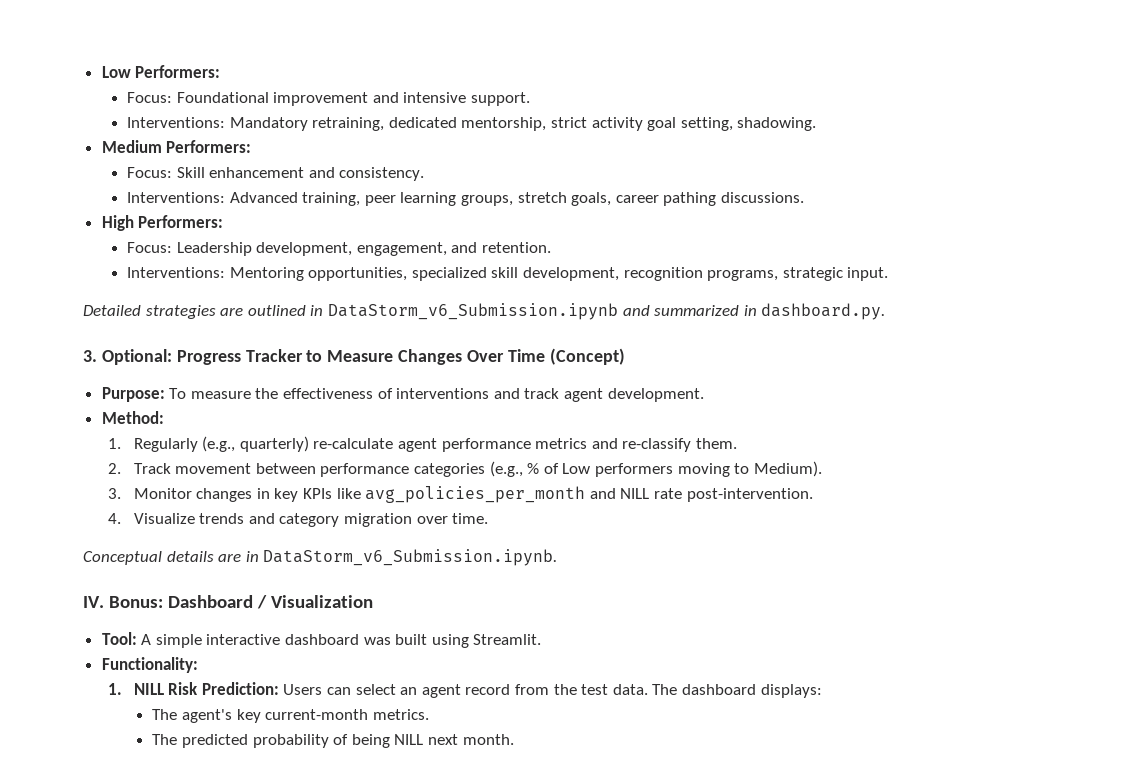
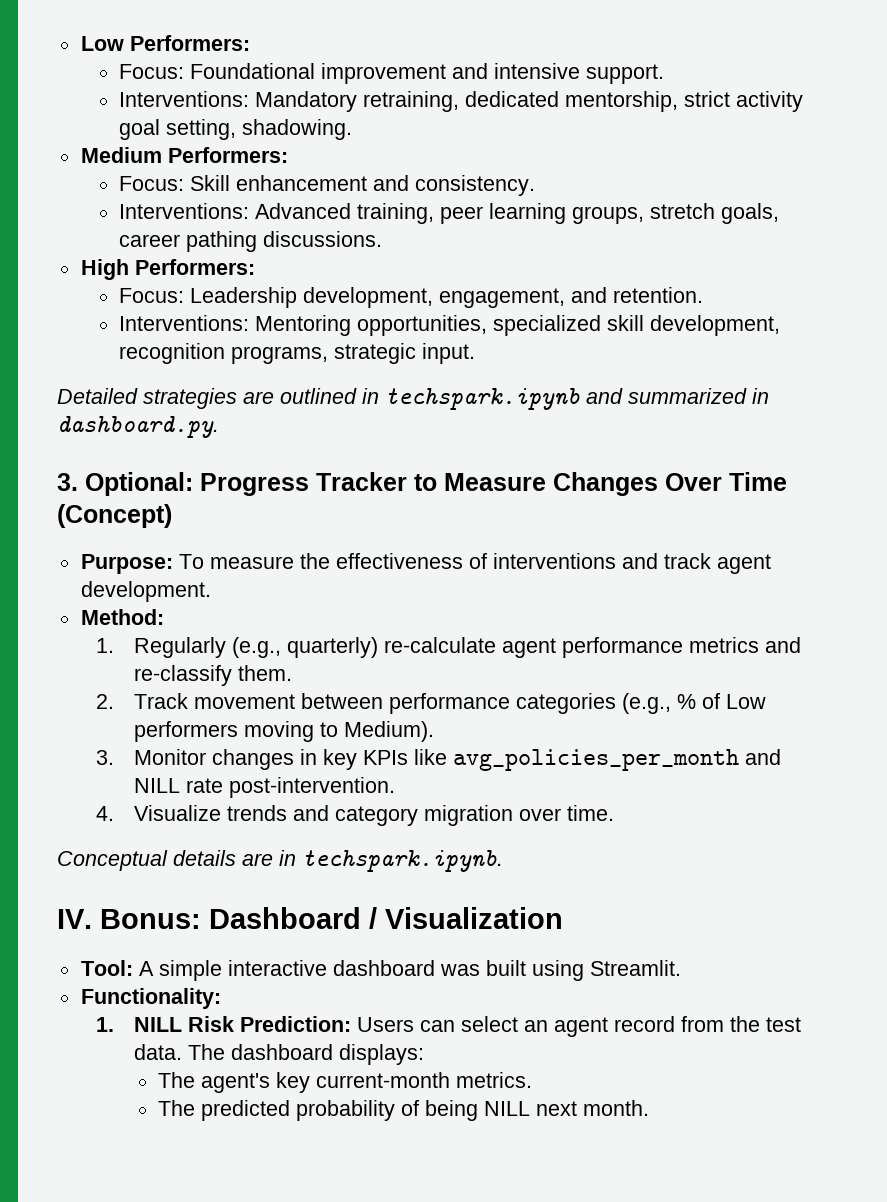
[327,303,618,320] DataStorm_v6_Submission.ipynb -> [385,388,580,410] techspark.ipynb
[263,549,558,566] DataStorm_v6_Submission.ipynb. -> [302,850,503,872] techspark.ipynb.

